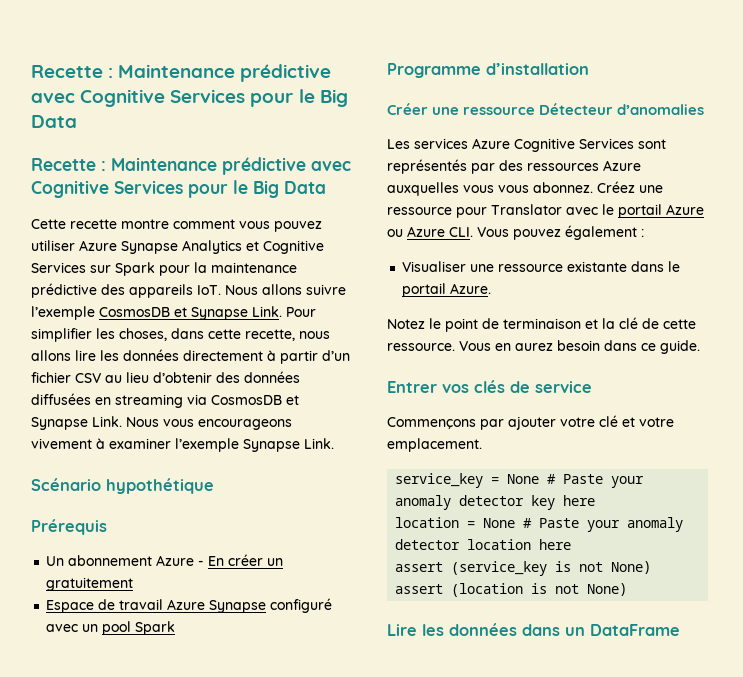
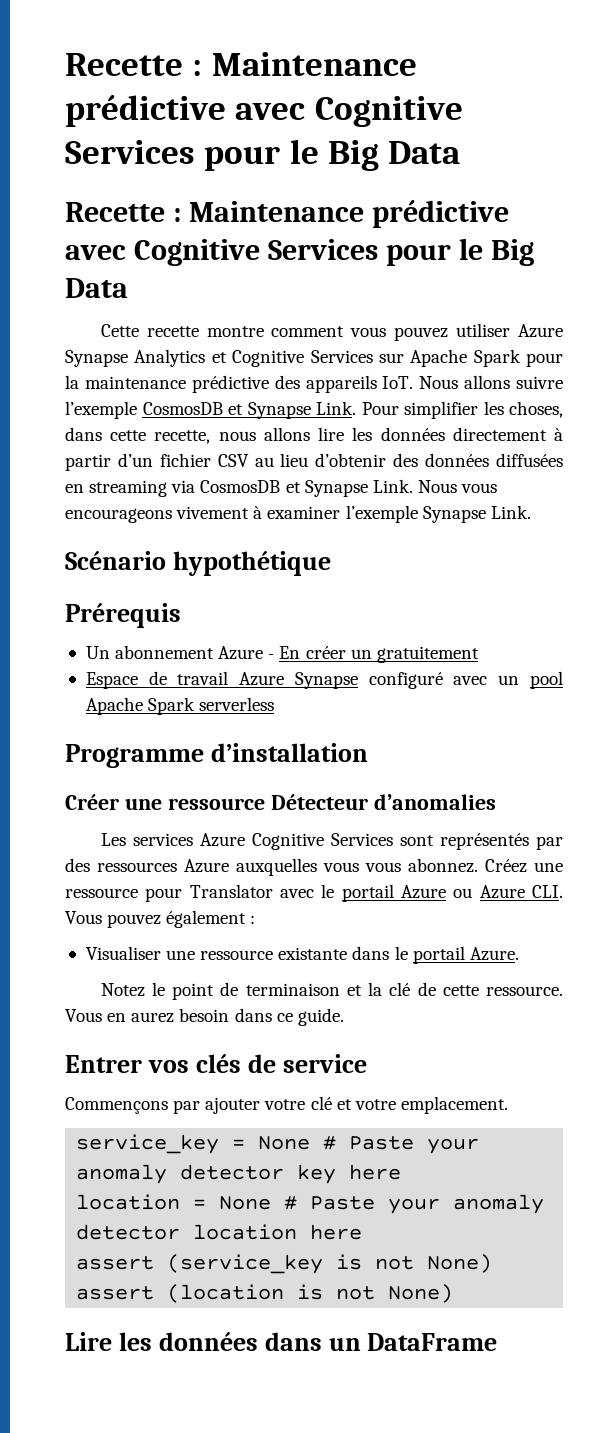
(111, 269) none -> [410,349,468,367] Apache
[135,621,176,635] Spark -> [85,697,275,715] Apache Spark serverless

